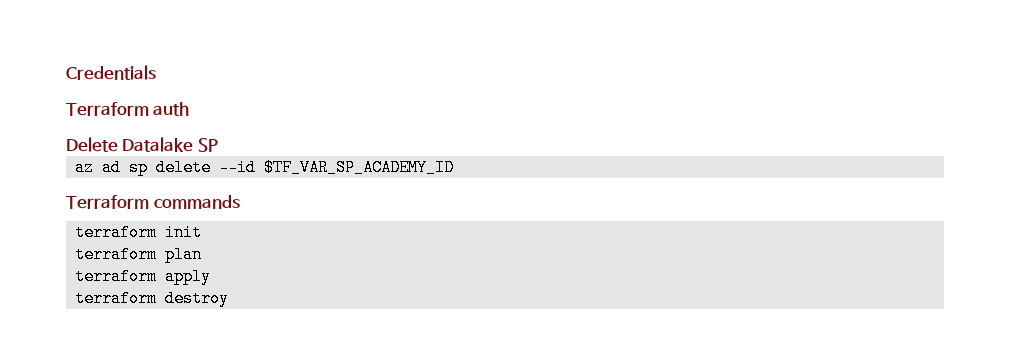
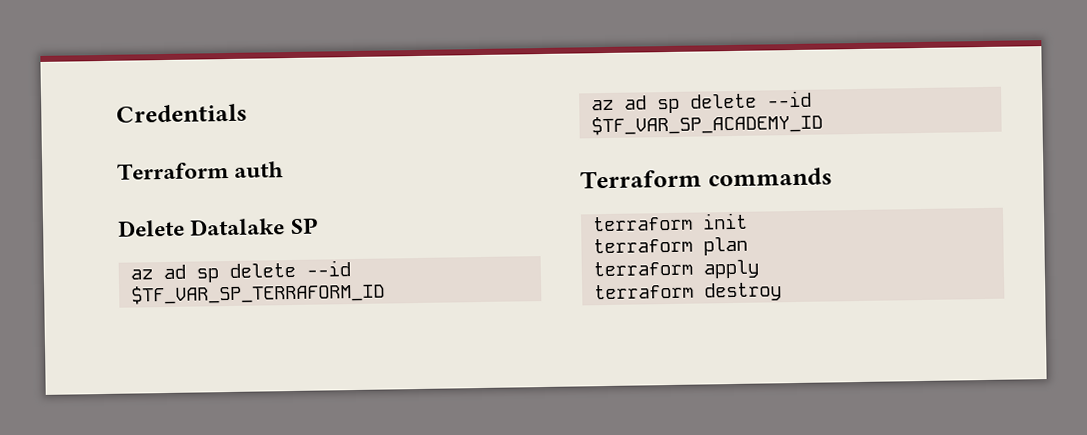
(218, 145) none -> [130,260,351,283] [131,282,385,305] // az ad sp delete --id $TF_VAR_SP_TERRAFORM_ID

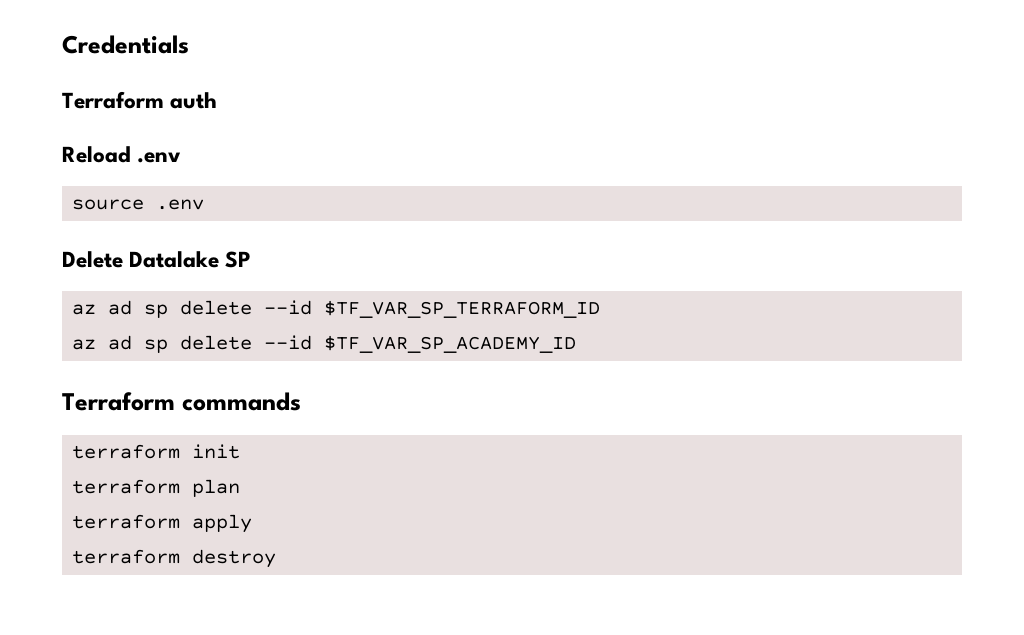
(285, 169) none -> [62,146,182,163] [71,199,204,210] // Reload .env // source .env

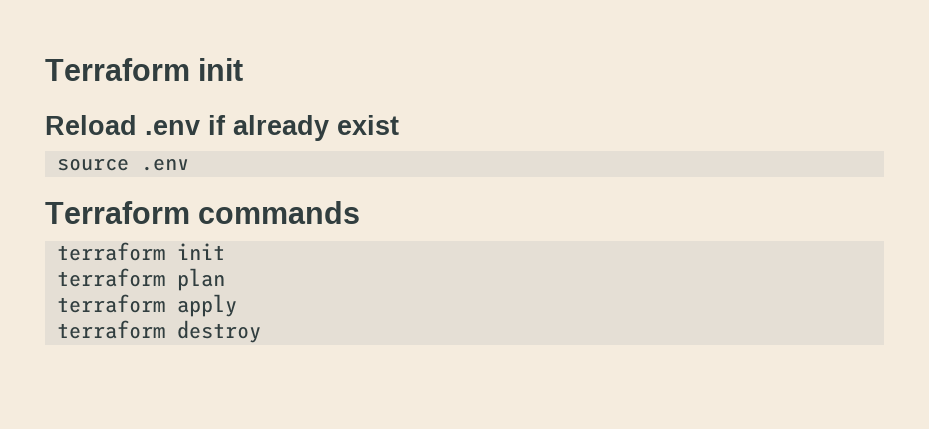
[62,35,189,54] [62,91,218,109] Credentials // Terraform auth -> [45,58,244,81] Terraform init
(182, 157) none -> [208,115,399,141] if already exist
[62,251,252,268] [71,300,600,318] [71,335,576,353] // Delete Datalake SP // az ad sp delete --id $TF_VAR_SP_TERRAFORM_ID // az ad sp delete --id $TF_VAR_SP_ACADEMY_ID -> (190, 164) none

